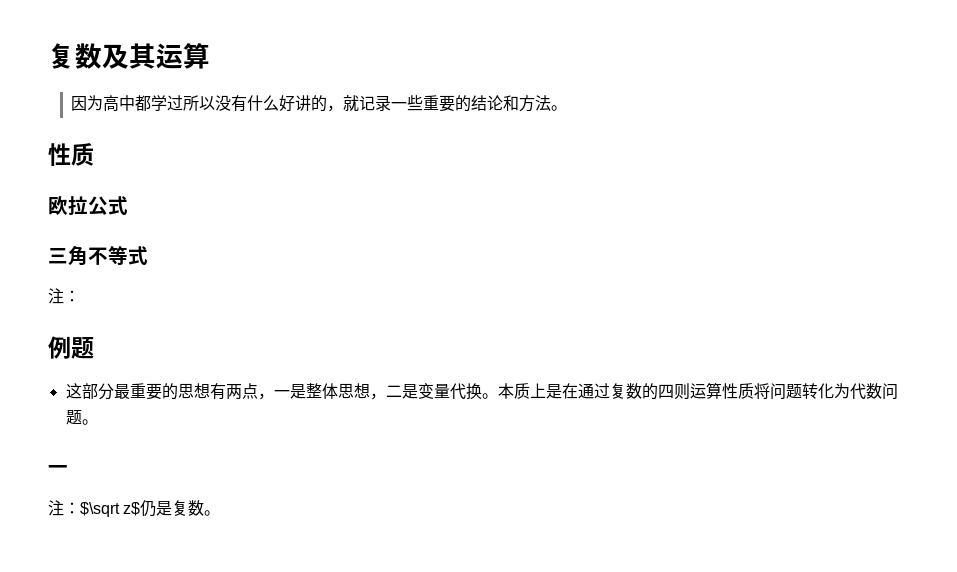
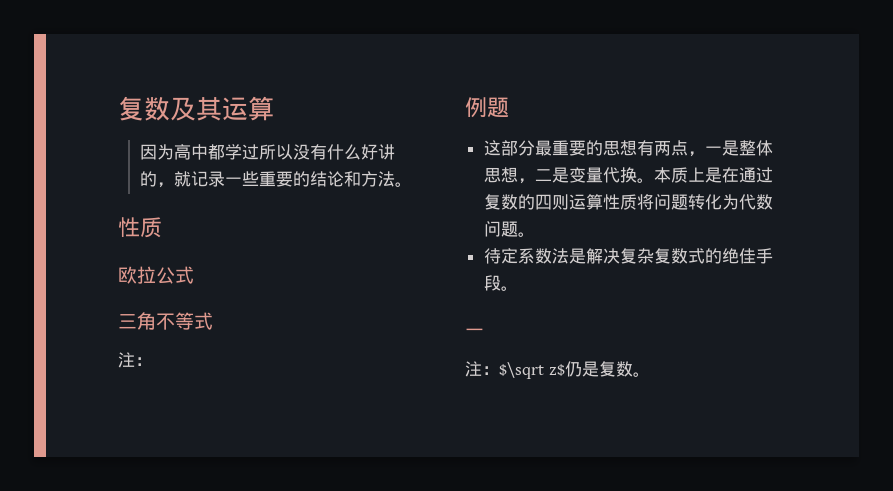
(98, 422) none -> [483,248,773,264] [483,275,518,291] // 待定系数法是解决复杂复数式的绝佳手段。

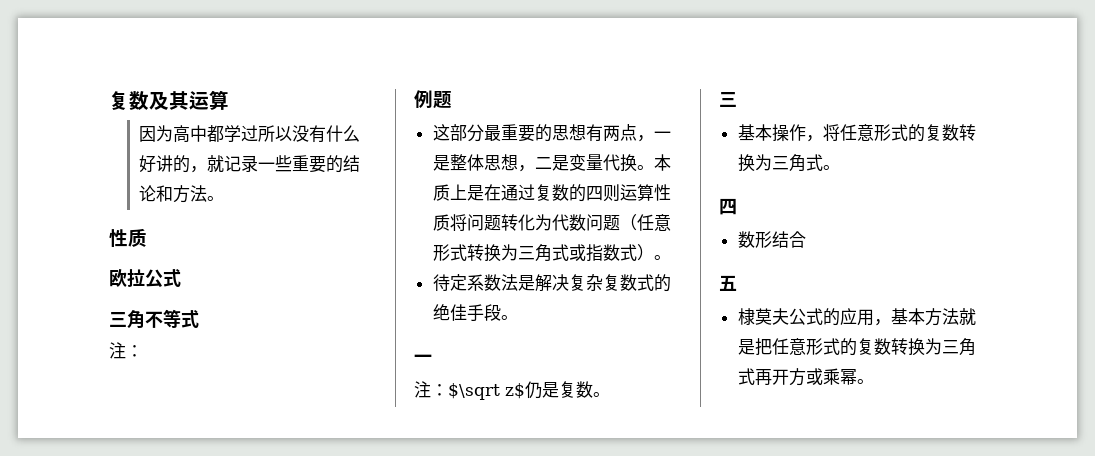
(518, 229) none -> [619,214,671,231] [432,244,654,262] （任意形式转换为三角式或指数式）
(650, 374) none -> [719,92,737,107] [737,124,976,142] [737,154,840,172] [719,198,737,215] [737,231,806,248] [719,275,737,291] [737,308,976,326] [737,338,976,356] [737,368,874,386] // 三 // 基本操作，将任意形式的复数转换为三角式。 // 四 // 数形结合 // 五 // 棣莫夫公式的应用，基本方法就是把任意形式的复数转换为三角式再开方或乘幂。

